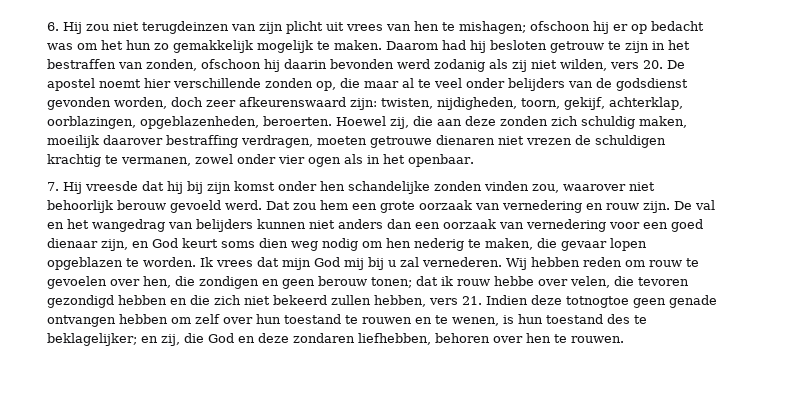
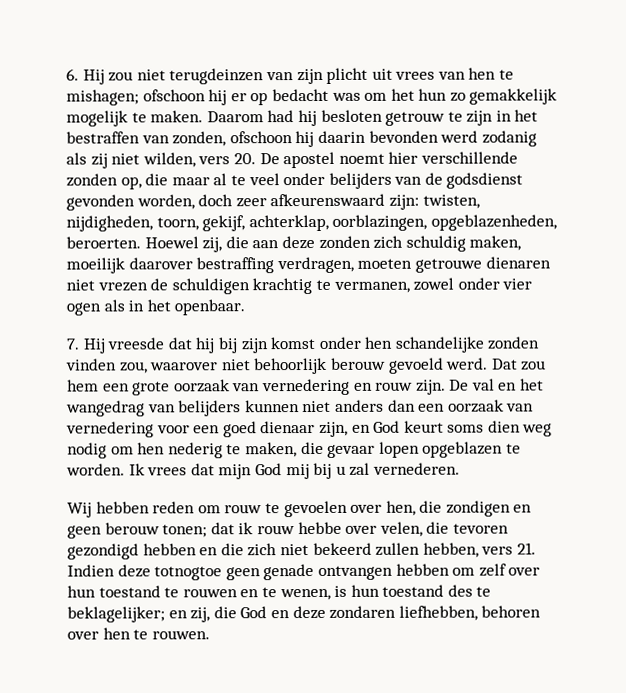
(502, 262) none -> (460, 468) //

